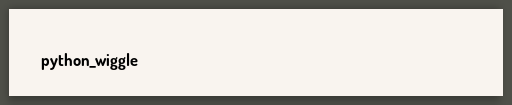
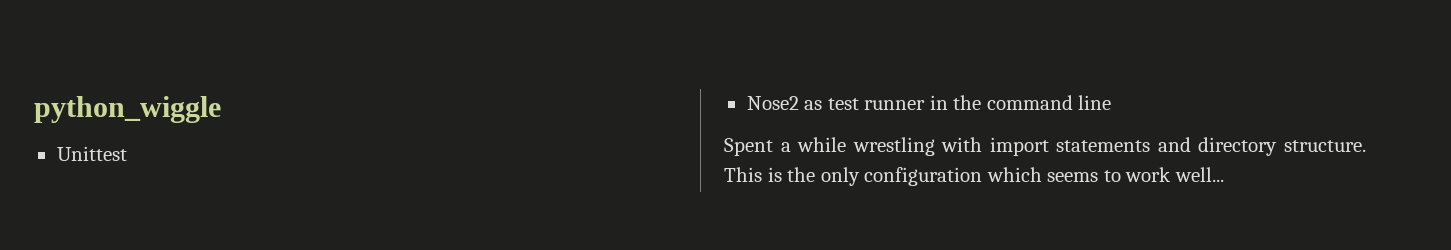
(138, 61) none -> [56,146,127,161] [746,95,1112,110] [724,137,1366,156] [724,167,1224,186] // Unittest // Nose2 as test runner in the command line // Spent a while wrestling with import statements and directory structure. This is the only configuration which seems to work well...

